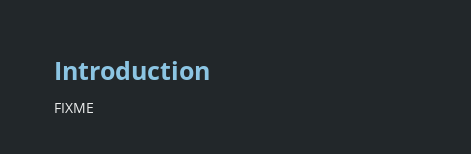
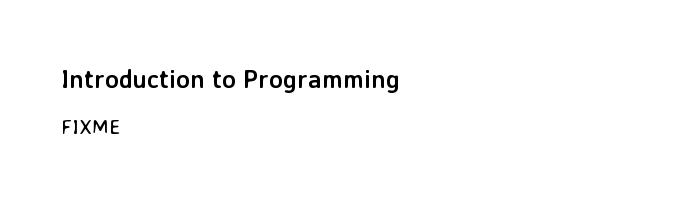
(210, 70) none -> [212,70,400,93] to Programming

